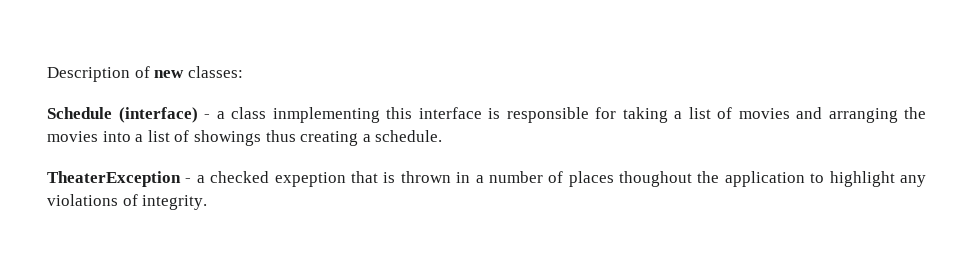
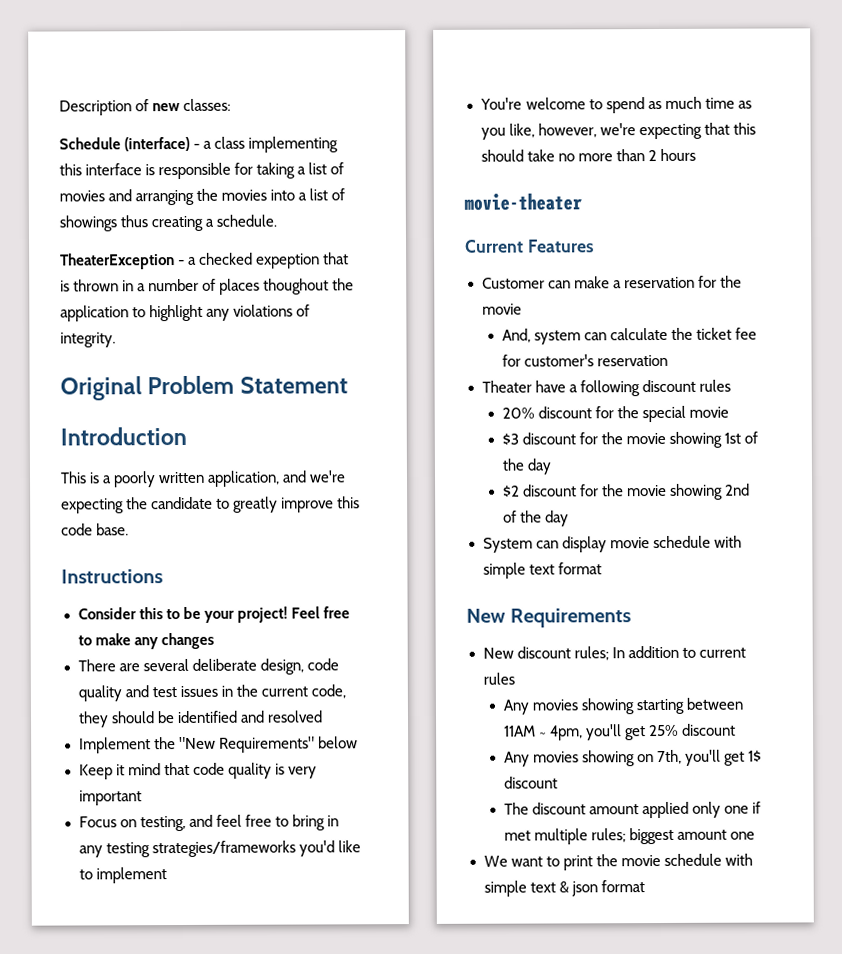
[272,107,380,123] inmplementing -> [248,136,339,153] implementing
(208, 202) none -> [60,375,348,401] [60,426,187,446] [60,470,347,488] [61,496,361,514] [61,523,130,536] [61,569,163,584] [77,606,350,623] [77,632,214,650] [77,658,339,675] [77,684,346,702] [77,710,323,728] [78,736,358,754] [78,762,317,780] [78,790,142,806] [78,814,339,832] [78,840,361,858] [78,867,167,884] [479,96,752,114] [480,122,756,140] [480,148,696,162] [464,193,582,211] [465,239,594,253] [481,275,742,289] [481,303,522,315] [501,327,757,345] [501,354,668,367] [481,379,731,397] [501,405,729,423] [501,431,758,448] [501,458,551,475] [502,483,750,500] [502,510,569,527] [482,535,742,553] [482,562,602,579] [466,608,632,628] [482,645,746,661] [482,672,515,685] [502,697,743,715] [503,723,736,741] [503,749,762,767] [503,776,558,789] [503,801,761,819] [503,827,755,845] [483,853,753,871] [483,880,645,897] // Original Problem Statement // Introduction // This is a poorly written application, and we're expecting the candidate to greatly improve this code base. // Instructions // Consider this to be your project! Feel free to make any changes // There are several deliberate design, code quality and test issues in the current code, they should be identified and resolved // Implement the "New Requirements" below // Keep it mind that code quality is very important // Focus on testing, and feel free to bring in any testing strategies/frameworks you'd like to implement // You're welcome to spend as much time as you like, however, we're expecting that this should take no more than 2 hours // movie-theater // Current Features // Customer can make a reservation for the movie // And, system can calculate the ticket fee for customer's reservation // Theater have a following discount rules // 20% discount for the special movie // $3 discount for the movie showing 1st of the day // $2 discount for the movie showing 2nd of the day // System can display movie schedule with simple text format // New Requirements // New discount rules; In addition to current rules // Any movies showing starting between 11AM ~ 4pm, you'll get 25% discount // Any movies showing on 7th, you'll get 1$ discount // The discount amount applied only one if met multiple rules; biggest amount one // We want to print the movie schedule with simple text & json format

